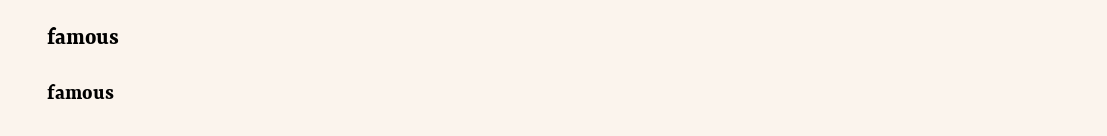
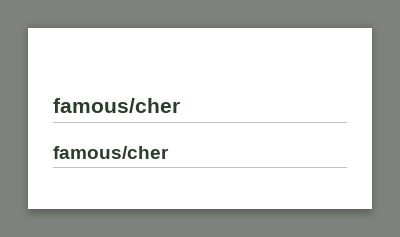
[47,27,119,44] [47,84,114,99] famous // famous -> [53,98,180,113] [53,146,169,159] famous/cher // famous/cher

